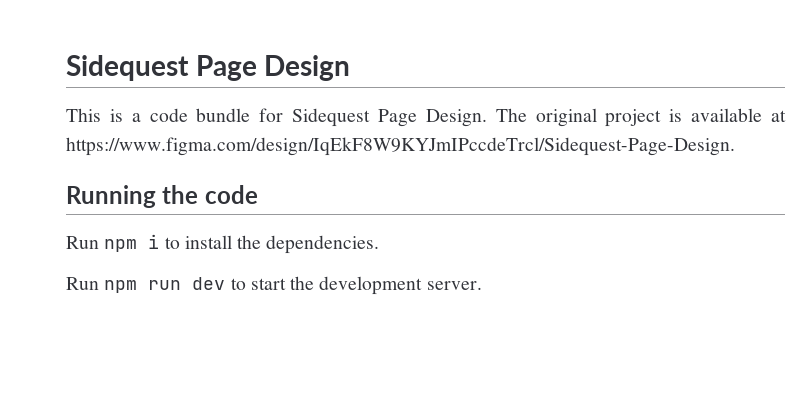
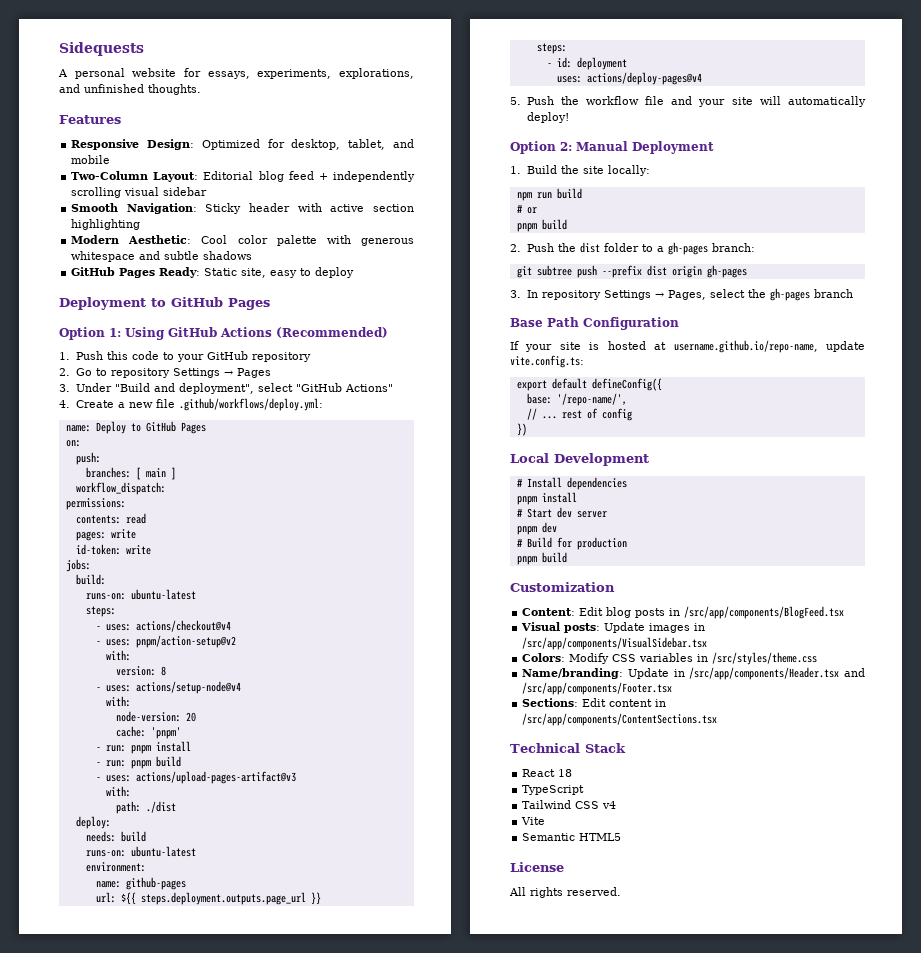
[66,55,351,81] [66,108,786,127] [66,137,735,156] [66,185,258,208] [66,234,380,254] [66,276,482,295] Sidequest Page Design // This is a code bundle for Sidequest Page Design. The original project is available at https://www.figma.com/design/IqEkF8W9KYJmIPccdeTrcl/Sidequest-Page-Design. // Running the code // Run npm i to install the dependencies. // Run npm run dev to start the development server. -> [59,42,144,56] [58,68,414,79] [59,84,201,95] [59,115,121,124] [71,139,414,150] [71,155,111,164] [71,171,415,182] [71,187,208,198] [71,203,414,214] [71,219,141,230] [71,235,414,246] [71,251,253,262] [71,267,355,278] [59,297,270,310] [59,327,388,340] [59,351,311,362] [59,368,271,378] [59,383,393,394] [59,398,323,411] [65,421,206,434] [65,440,81,447] [75,452,101,465] [85,467,176,480] [75,482,166,495] [65,498,126,510] [75,513,146,524] [75,529,136,541] [75,544,151,555] [65,559,91,572] [75,574,106,585] [85,589,196,600] [85,606,116,617] [95,620,231,632] [95,635,236,648] [105,650,131,661] [115,666,166,676] [95,681,241,694] [105,696,131,707] [115,711,196,722] [115,726,181,739] [95,741,191,754] [95,756,181,769] [95,771,296,784] [105,786,131,797] [115,801,176,814] [75,816,111,829] [85,831,146,842] [85,846,196,857] [85,862,146,872] [95,877,186,890] [95,892,321,905] [536,43,567,54] [546,57,627,70] [556,72,702,85] [510,96,866,107] [526,112,569,123] [510,141,714,154] [510,165,650,176] [516,188,582,201] [516,204,537,214] [516,219,567,232] [510,242,755,255] [516,265,747,278] [510,288,853,301] [510,317,679,330] [510,340,865,353] [510,355,584,368] [516,378,662,391] [526,393,627,406] [526,408,632,421] [516,423,527,436] [510,453,649,466] [516,477,627,490] [516,492,577,505] [516,507,607,518] [516,522,557,535] [516,537,627,550] [516,552,567,565] [510,582,615,592] [522,606,845,619] [521,622,706,633] [522,637,708,650] [522,652,818,665] [522,667,865,680] [522,682,673,695] [522,698,667,707] [522,713,718,726] [510,743,626,753] [522,769,573,777] [522,785,585,795] [522,800,617,809] [521,817,546,825] [522,833,622,841] [510,862,564,872] [509,887,621,898] Sidequests // A personal website for essays, experiments, explorations, and unfinished thoughts. // Features // Responsive Design: Optimized for desktop, tablet, and mobile // Two-Column Layout: Editorial blog feed + independently scrolling visual sidebar // Smooth Navigation: Sticky header with active section highlighting // Modern Aesthetic: Cool color palette with generous whitespace and subtle shadows // GitHub Pages Ready: Static site, easy to deploy // Deployment to GitHub Pages // Option 1: Using GitHub Actions (Recommended) // 1. Push this code to your GitHub repository // 2. Go to repository Settings → Pages // 3. Under "Build and deployment", select "GitHub Actions" // 4. Create a new file .github/workflows/deploy.yml: // name: Deploy to GitHub Pages // on: // push: // branches: [ main ] // workflow_dispatch: // permissions: // contents: read // pages: write // id-token: write // jobs: // build: // runs-on: ubuntu-latest // steps: // - uses: actions/checkout@v4 // - uses: pnpm/action-setup@v2 // with: // version: 8 // - uses: actions/setup-node@v4 // with: // node-version: 20 // cache: 'pnpm' // - run: pnpm install // - run: pnpm build // - uses: actions/upload-pages-artifact@v3 // with: // path: ./dist // deploy: // needs: build // runs-on: ubuntu-latest // environment: // name: github-pages // url: ${{ steps.deployment.outputs.page_url }} // steps: // - id: deployment // uses: actions/deploy-pages@v4 // 5. Push the workflow file and your site will automatically deploy! // Option 2: Manual Deployment // 1. Build the site locally: // npm run build // # or // pnpm build // 2. Push the dist folder to a gh-pages branch: // git subtree push --prefix dist origin gh-pages // 3. In repository Settings → Pages, select the gh-pages branch // Base Path Configuration // If your site is hosted at username.github.io/repo-name, update vite.config.ts: // export default defineConfig({ // base: '/repo-name/', // // ... rest of config // }) // Local Development // # Install dependencies // pnpm install // # Start dev server // pnpm dev // # Build for production // pnpm build // Customization // Content: Edit blog posts in /src/app/components/BlogFeed.tsx // Visual posts: Update images in /src/app/components/VisualSidebar.tsx // Colors: Modify CSS variables in /src/styles/theme.css // Name/branding: Update in /src/app/components/Header.tsx and /src/app/components/Footer.tsx // Sections: Edit content in /src/app/components/ContentSections.tsx // Technical Stack // React 18 // TypeScript // Tailwind CSS v4 // Vite // Semantic HTML5 // License // All rights reserved.

